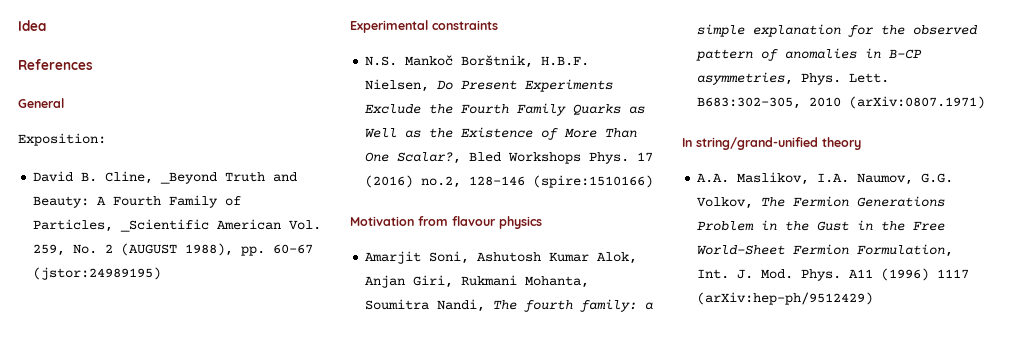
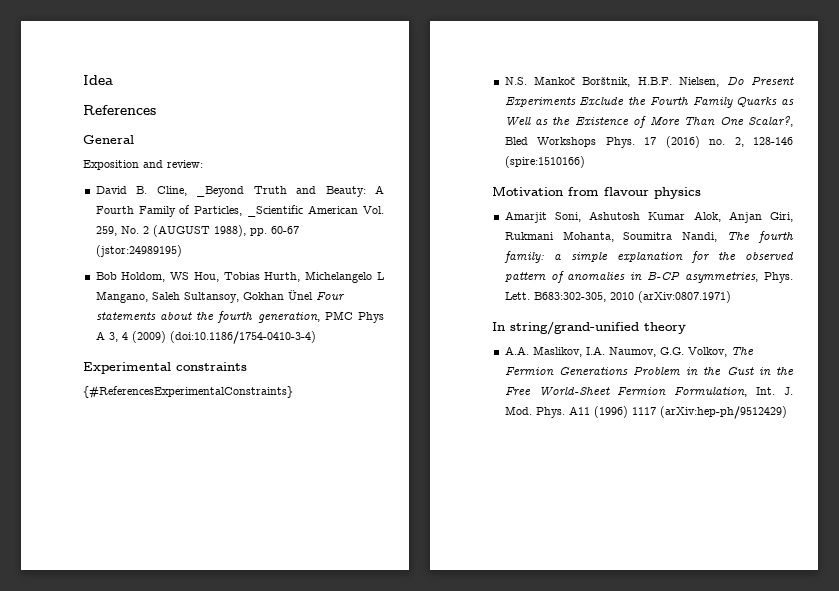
[18,133,106,146] Exposition: -> [83,160,203,170] Exposition and review:
(162, 273) none -> [95,271,384,283] [95,290,345,303] [95,311,384,323] [95,331,316,344] // Bob Holdom, WS Hou, Tobias Hurth, Michelangelo L Mangano, Saleh Sultansoy, Gokhan Ünel Four statements about the fourth generation, PMC Phys A 3, 4 (2009) (doi:10.1186/1754-0410-3-4)
(498, 25) none -> [83,385,293,399] // {#ReferencesExperimentalConstraints}
[421,176,462,188] no.2, -> [709,137,744,147] no. 2,

